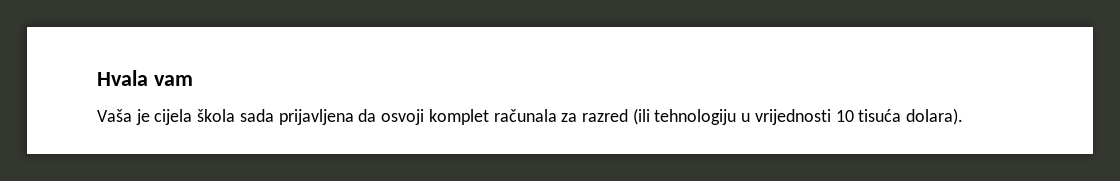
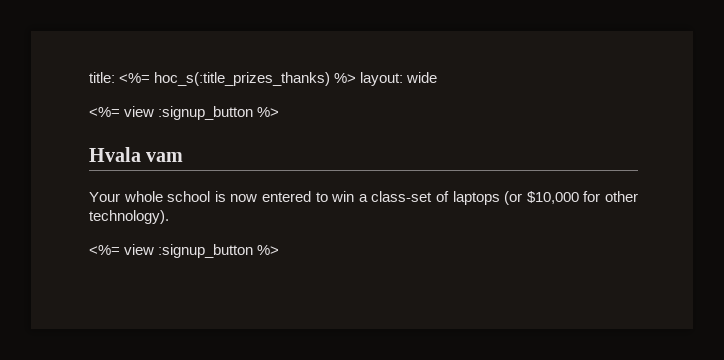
[97,70,193,86] [97,108,964,125] Hvala vam // Vaša je cijela škola sada prijavljena da osvoji komplet računala za razred (ili tehnologiju u vrijednosti 10 tisuća dolara). -> [89,72,438,86] [89,106,280,120] [89,147,184,162] [89,191,639,205] [89,210,169,224] [89,244,280,258] title: <%= hoc_s(:title_prizes_thanks) %> layout: wide // <%= view :signup_button %> // Hvala vam // Your whole school is now entered to win a class-set of laptops (or $10,000 for other technology). // <%= view :signup_button %>

